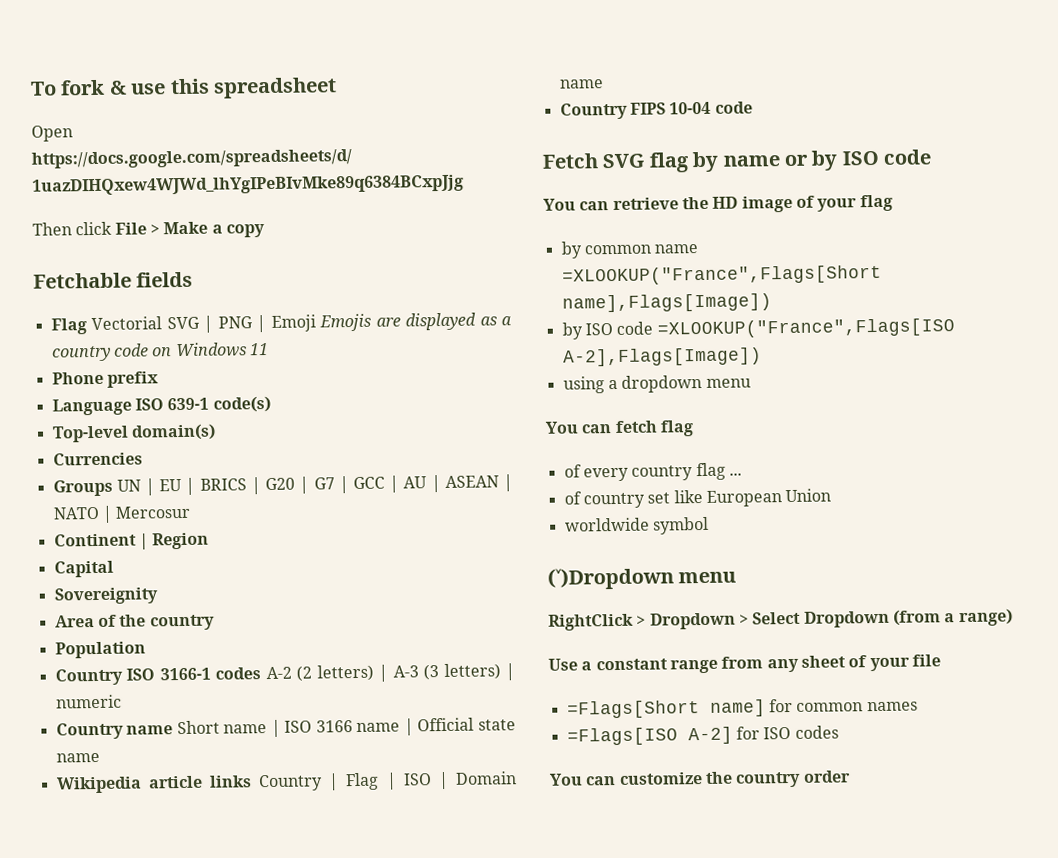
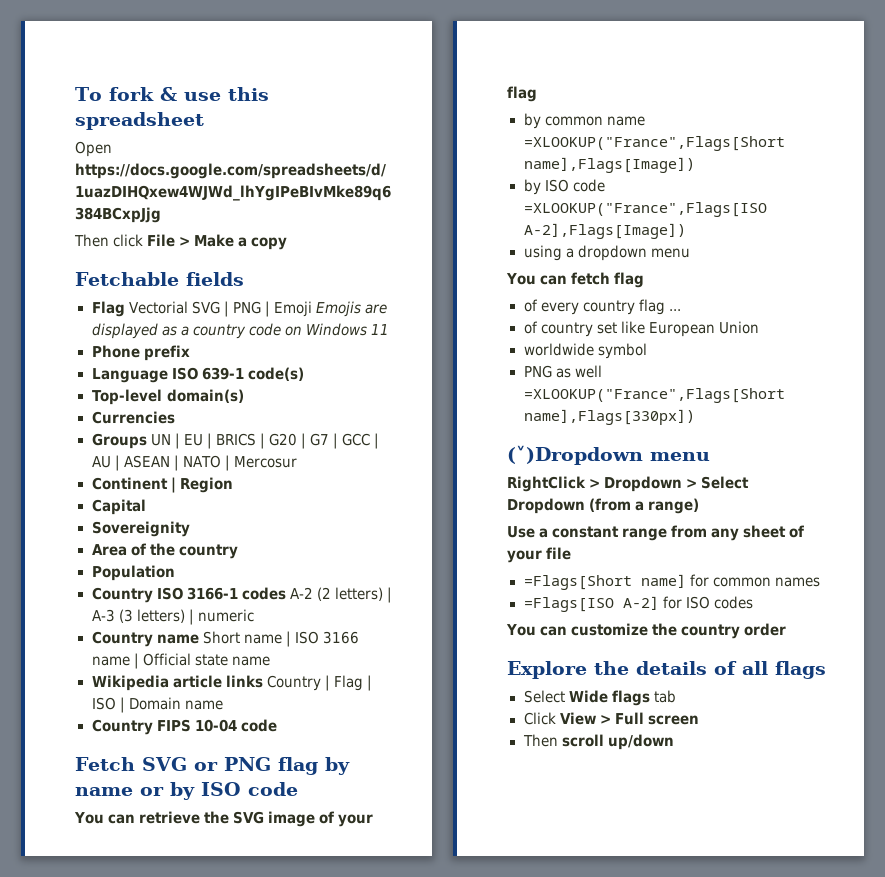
(645, 161) none -> [193,757,271,771] or PNG
[712,196,739,209] HD -> [233,811,265,824] SVG
(709, 525) none -> [523,365,602,378] [523,388,785,403] [523,409,695,425] // PNG as well =XLOOKUP("France",Flags[Short name],Flags[330px])
(851, 776) none -> [507,661,826,679] [523,690,676,706] [523,712,699,725] [522,734,674,750] // Explore the details of all flags // Select Wide flags tab // Click View > Full screen // Then scroll up/down

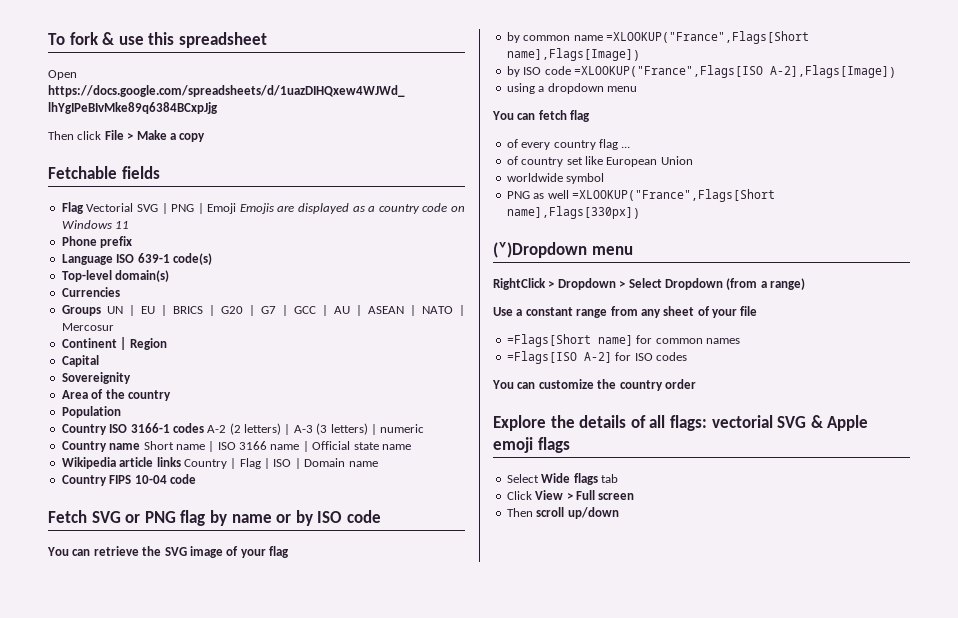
(768, 668) none -> [669,415,869,431] [493,437,533,453] flags: vectorial SVG & Apple emoji

